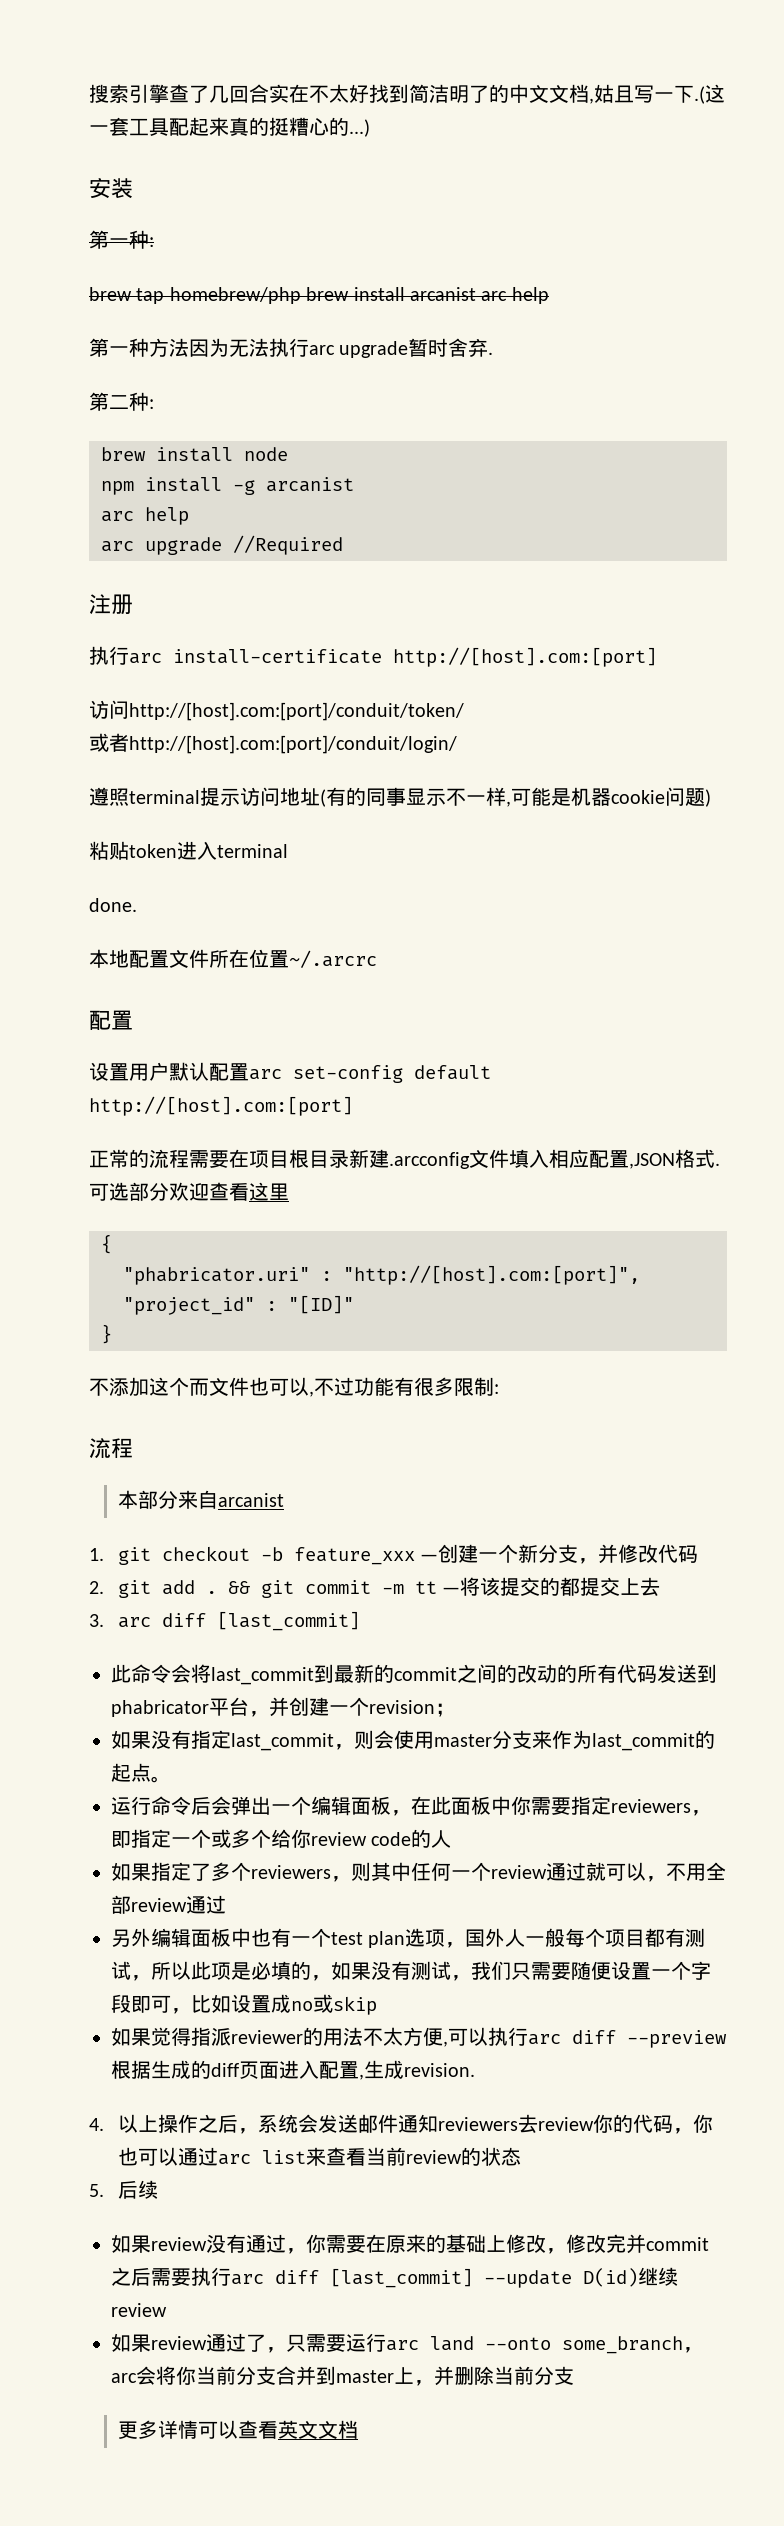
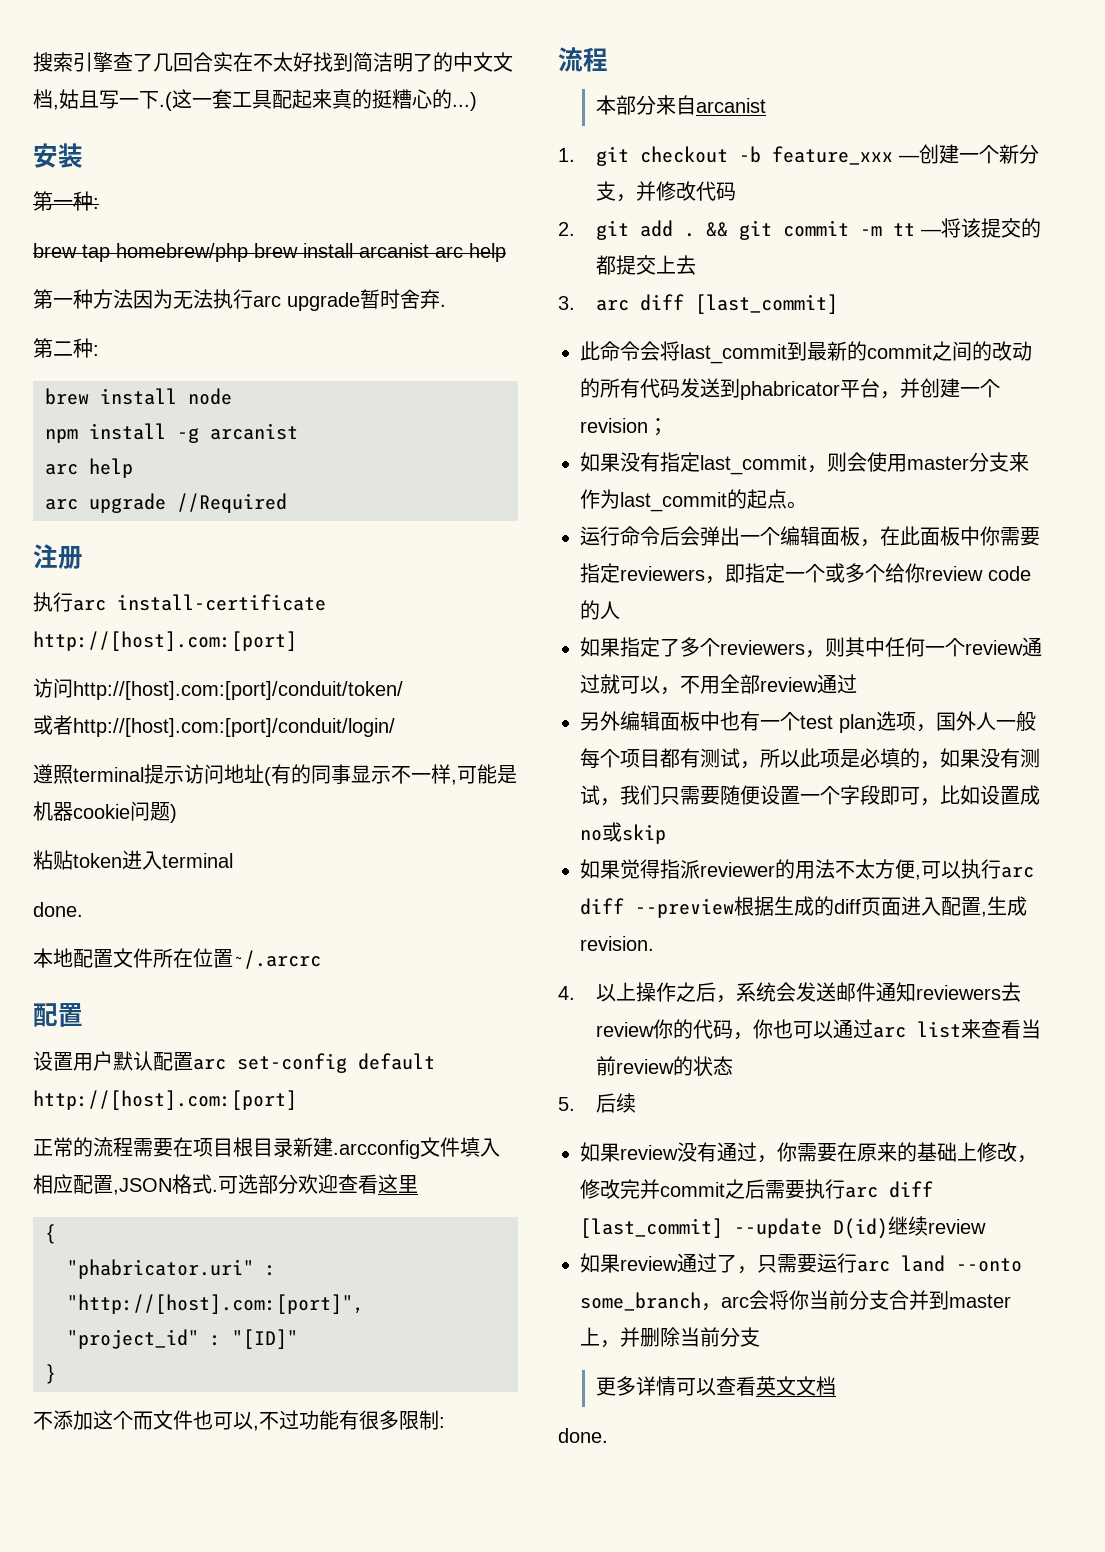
(358, 2429) none -> [558,1428,608,1443] // done.

